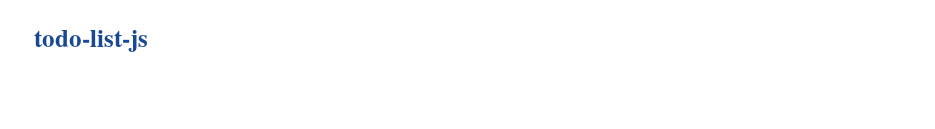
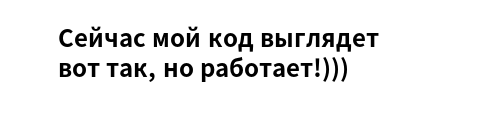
[34,30,148,52] todo-list-js -> [58,26,380,52] [58,56,350,82] Сейчас мой код выглядет вот так, но работает!)))

